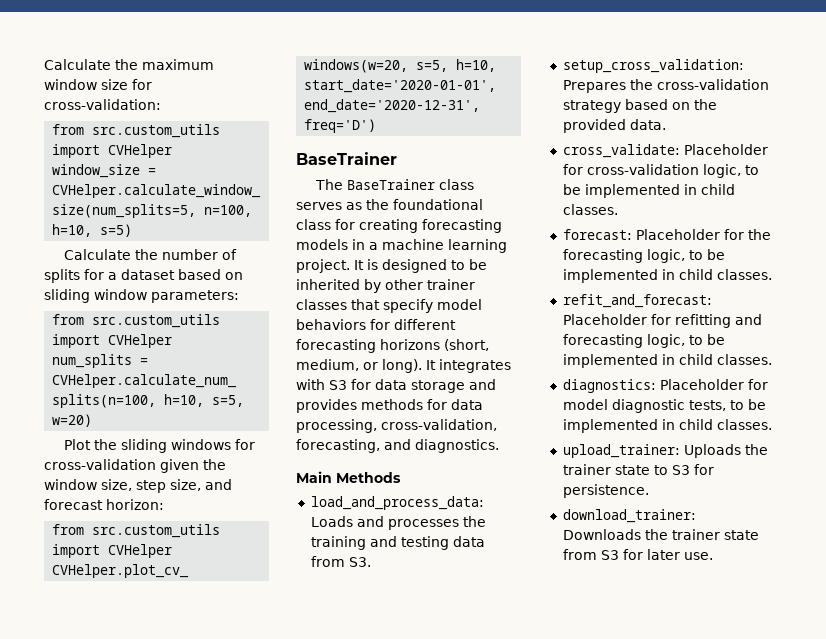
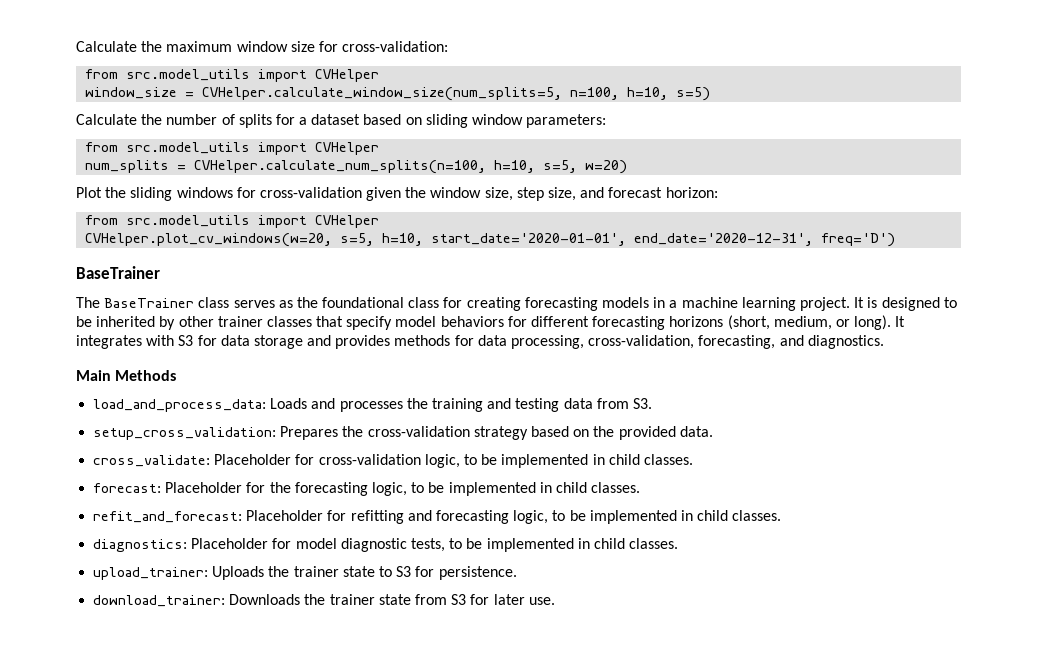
[92,124,221,138] src.custom_utils -> [126,69,251,81] src.model_utils
[92,314,221,328] src.custom_utils -> [126,142,251,154] src.model_utils
[92,524,221,538] src.custom_utils -> [126,215,251,227] src.model_utils

